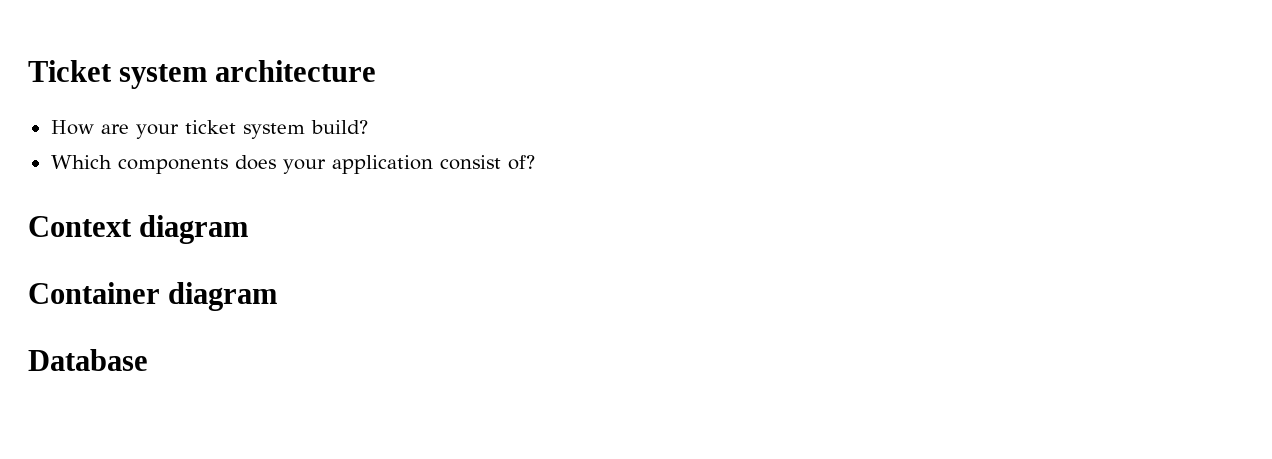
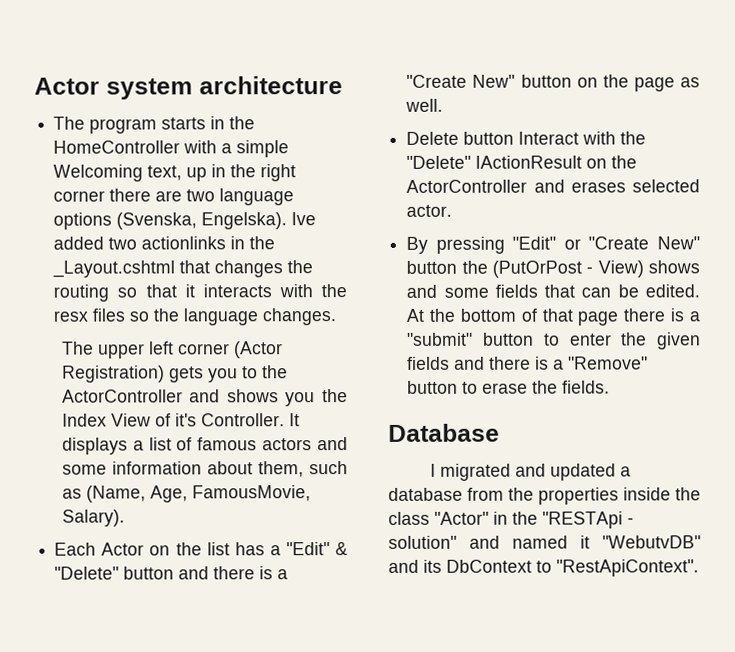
[28,60,112,82] Ticket -> [34,77,100,95] Actor
[50,120,368,139] [50,155,535,174] [28,215,249,244] [28,282,278,311] [28,349,148,371] How are your ticket system build? // Which components does your application consist of? // Context diagram // Container diagram // Database -> [53,116,256,134] [53,140,290,158] [53,164,297,182] [53,188,295,206] [53,212,317,230] [53,236,276,250] [52,260,314,278] [53,284,347,302] [53,308,337,326] [61,341,283,359] [61,365,288,383] [61,389,348,407] [61,413,300,427] [61,437,348,455] [61,461,348,478] [61,485,311,503] [61,509,125,527] [54,542,348,556] [54,566,289,580] [406,74,700,92] [405,98,444,112] [406,131,647,145] [406,155,638,169] [406,179,700,193] [406,204,453,217] [406,236,700,254] [406,260,700,278] [406,284,700,298] [406,308,700,326] [407,332,701,350] [407,356,649,370] [407,380,611,394] [388,423,500,442] [429,463,631,481] [388,487,701,505] [388,511,634,529] [388,535,701,549] [388,559,699,577] The program starts in the HomeController with a simple Welcoming text, up in the right corner there are two language options (Svenska, Engelska). Ive added two actionlinks in the _Layout.cshtml that changes the routing so that it interacts with the resx files so the language changes. // The upper left corner (Actor Registration) gets you to the ActorController and shows you the Index View of it's Controller. It displays a list of famous actors and some information about them, such as (Name, Age, FamousMovie, Salary). // Each Actor on the list has a "Edit" & "Delete" button and there is a "Create New" button on the page as well. // Delete button Interact with the "Delete" IActionResult on the ActorController and erases selected actor. // By pressing "Edit" or "Create New" button the (PutOrPost - View) shows and some fields that can be edited. At the bottom of that page there is a "submit" button to enter the given fields and there is a "Remove" button to erase the fields. // Database // I migrated and updated a database from the properties inside the class "Actor" in the "RESTApi - solution" and named it "WebutvDB" and its DbContext to "RestApiContext".

